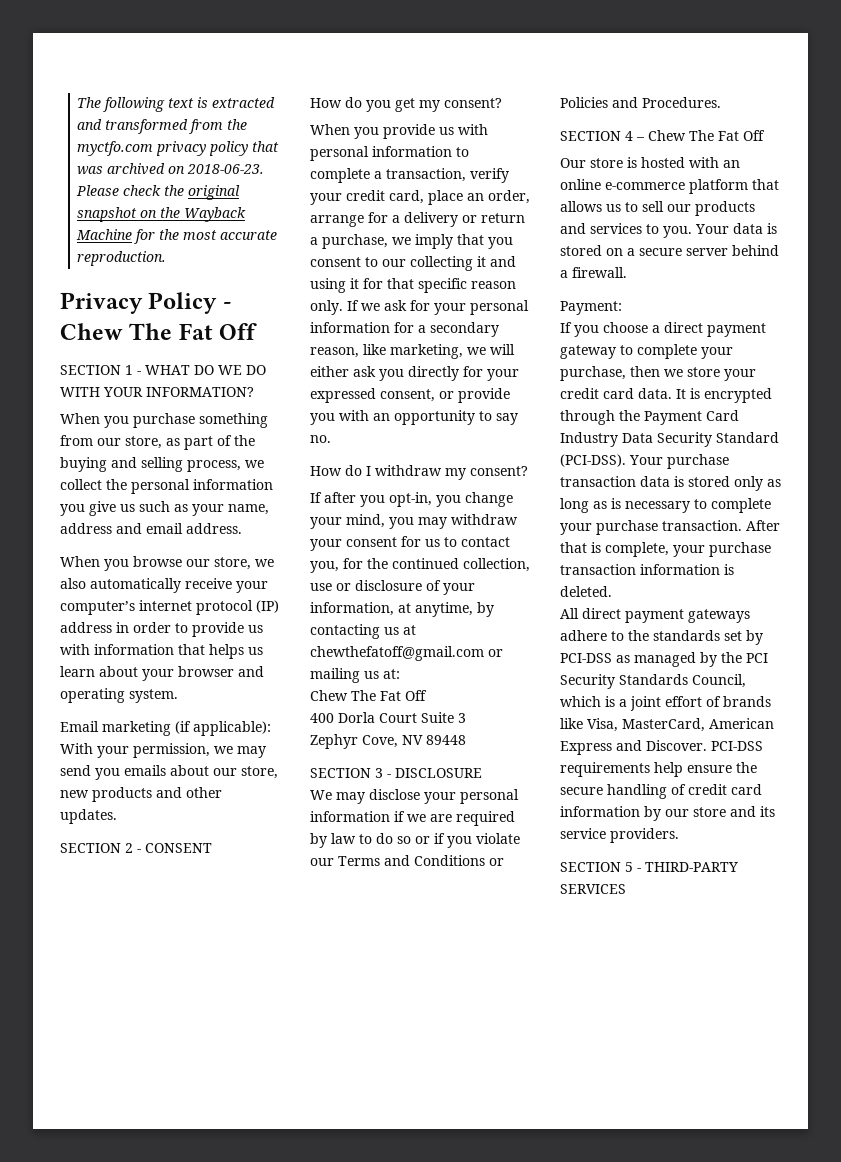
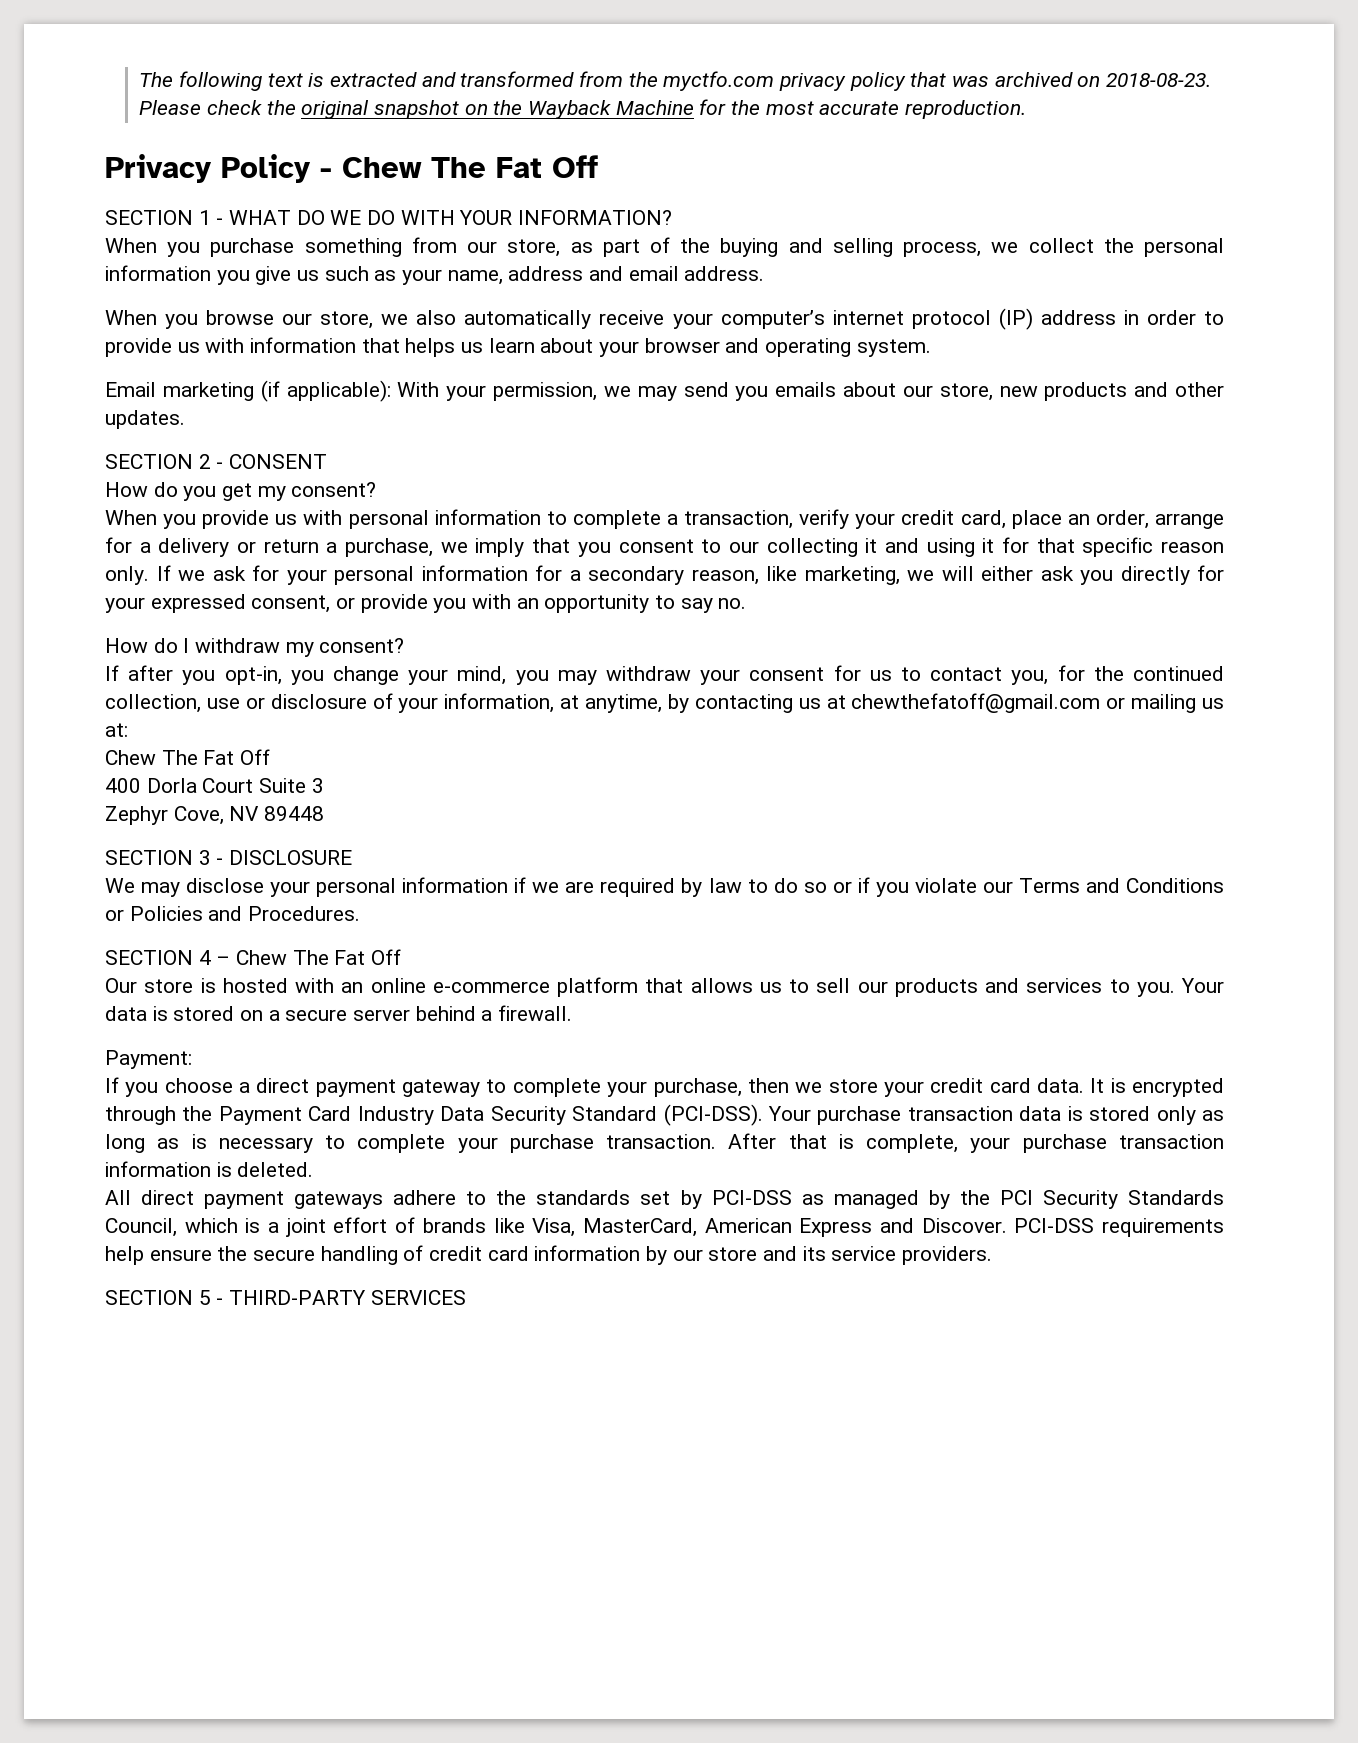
[187,164,265,174] 2018-06-23. -> [1106,73,1212,87] 2018-08-23.

